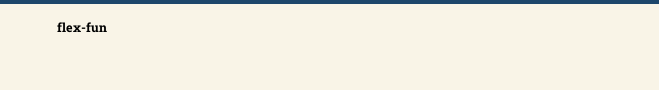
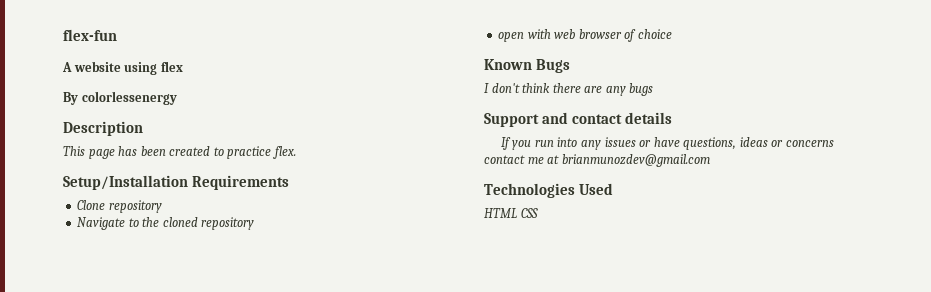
(107, 27) none -> [62,61,183,75] [63,91,177,105] [63,121,143,136] [63,146,296,159] [63,175,289,190] [77,200,162,213] [77,217,255,230] [498,29,672,42] [484,59,570,73] [484,83,654,96] [484,112,672,127] [500,137,834,150] [484,154,710,167] [484,183,613,198] [484,208,538,218] // A website using flex // By colorlessenergy // Description // This page has been created to practice flex. // Setup/Installation Requirements // Clone repository // Navigate to the cloned repository // open with web browser of choice // Known Bugs // I don't think there are any bugs // Support and contact details // If you run into any issues or have questions, ideas or concerns contact me at brianmunozdev@gmail.com // Technologies Used // HTML CSS

